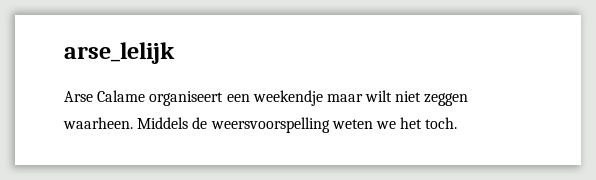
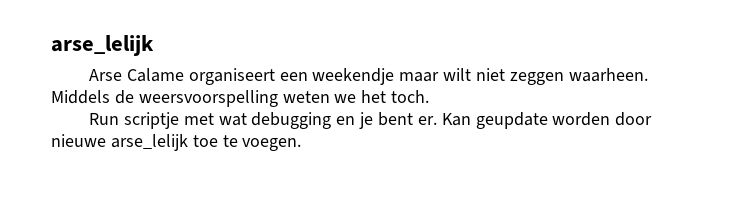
(458, 123) none -> [88,112,653,129] [51,134,302,151] // Run scriptje met wat debugging en je bent er. Kan geupdate worden door nieuwe arse_lelijk toe te voegen.

